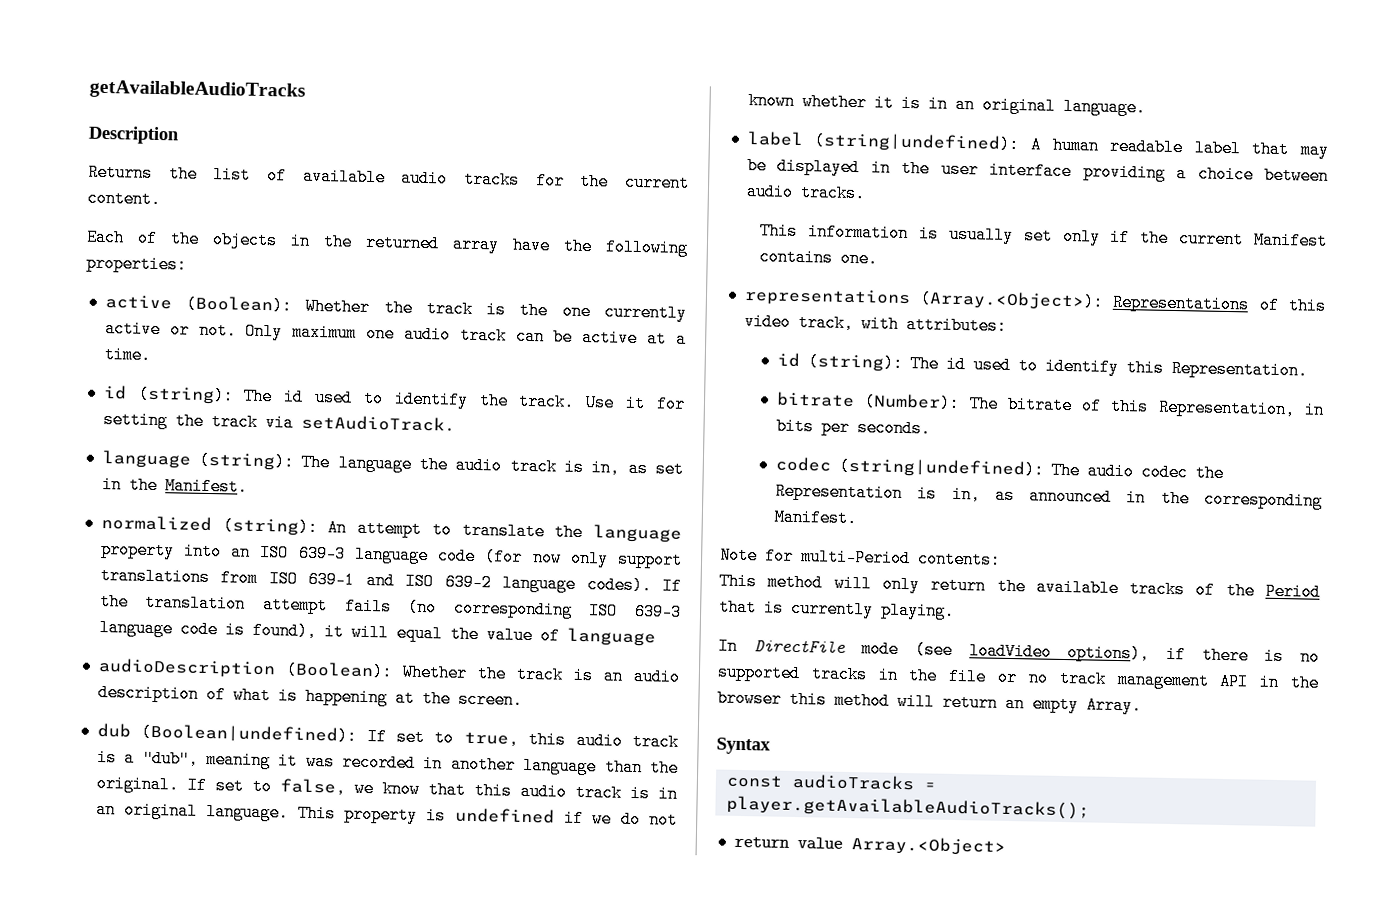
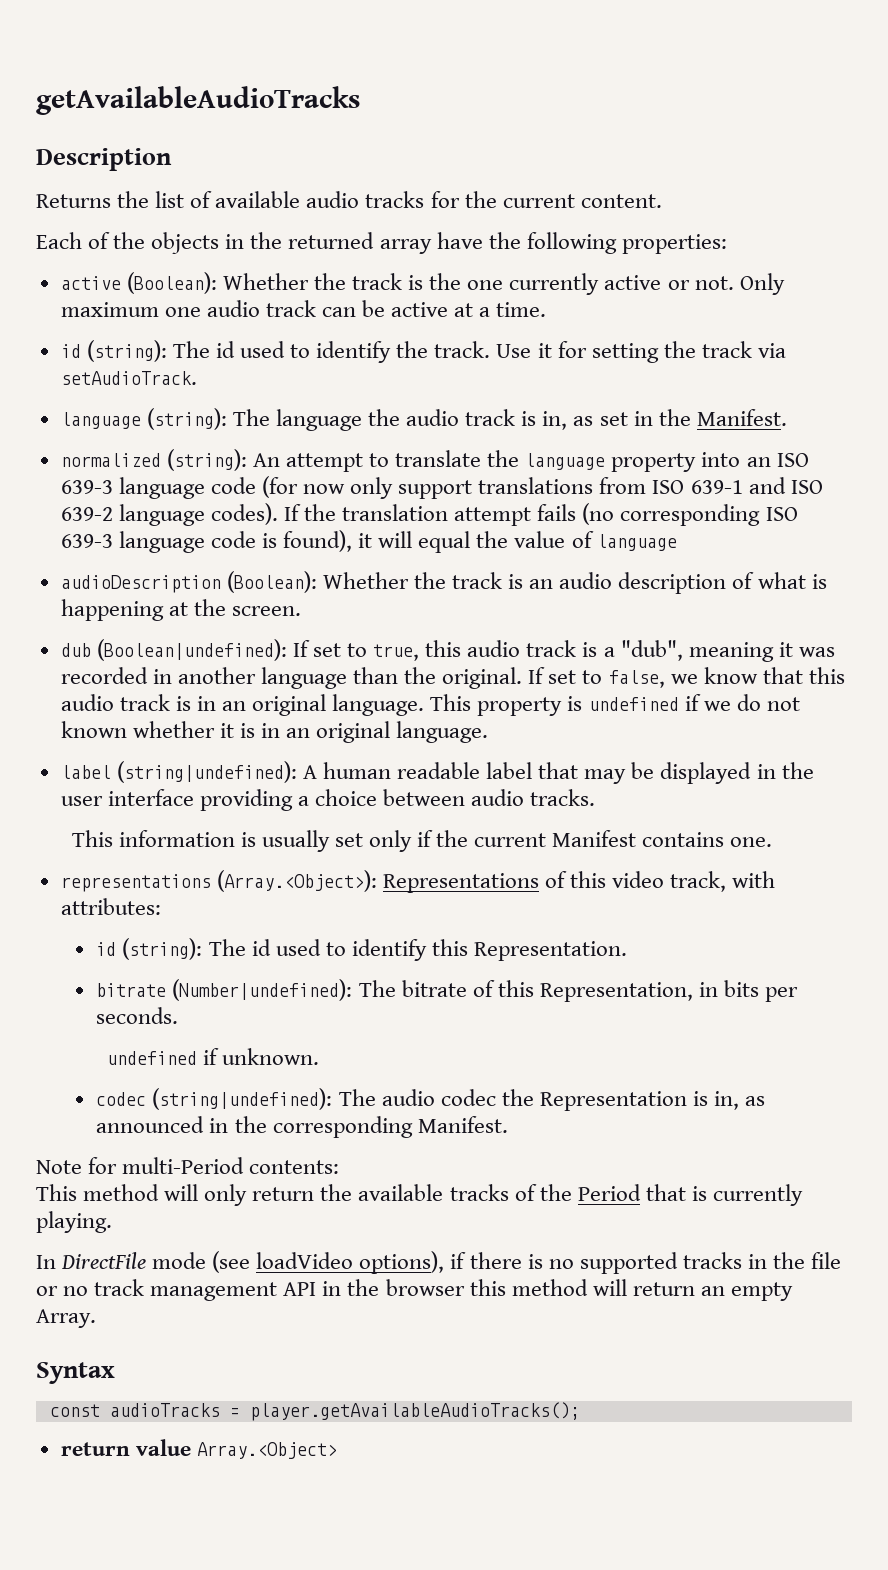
[864,393,961,413] (Number): -> [172,979,353,1001] (Number|undefined):
(931, 428) none -> [107,1048,320,1065] // undefined if unknown.

